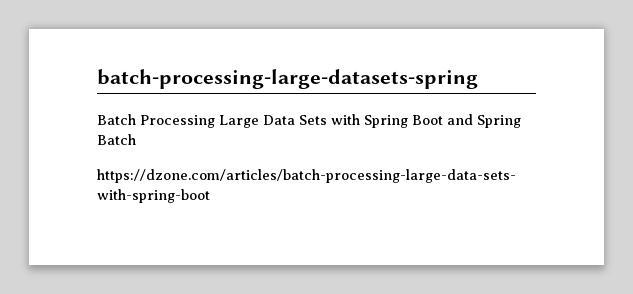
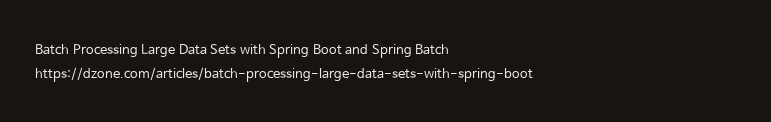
[97,69,478,89] batch-processing-large-datasets-spring // -> (35, 49) none

